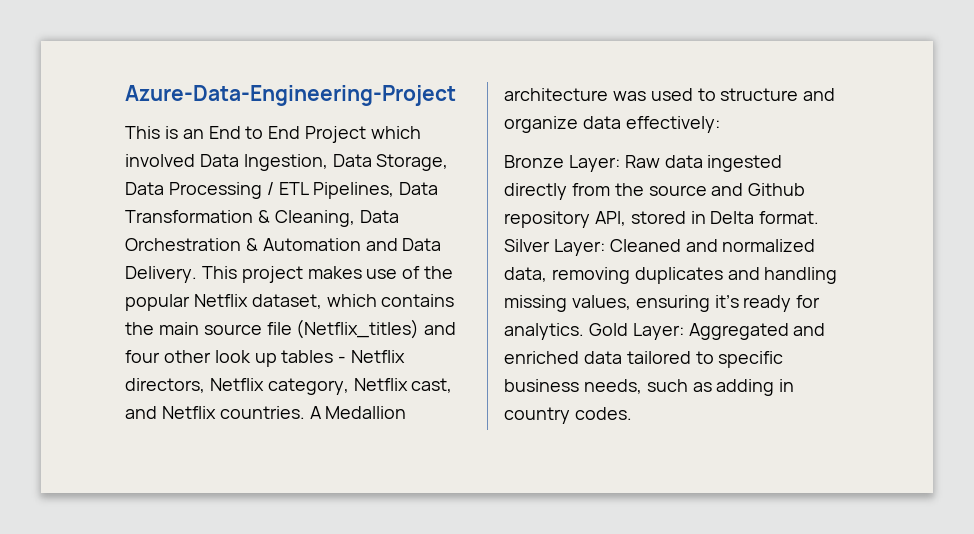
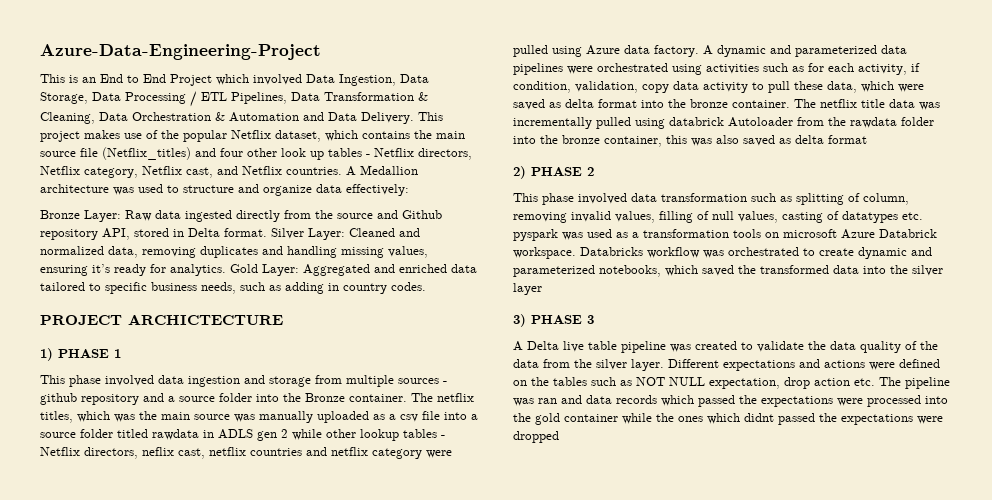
(632, 413) none -> [40,314,283,325] [40,348,121,361] [40,375,447,387] [40,393,474,405] [40,411,478,423] [40,429,445,441] [40,447,452,459] [513,45,907,57] [513,63,920,75] [513,81,924,93] [513,99,940,110] [513,117,934,129] [513,135,867,147] [513,166,594,179] [513,193,909,205] [513,211,923,223] [513,229,937,241] [513,247,932,259] [513,265,943,277] [513,283,542,295] [513,314,594,327] [513,341,938,353] [513,359,940,371] [513,377,950,389] [513,395,948,407] [513,413,943,425] [513,431,559,443] // PROJECT ARCHICTECTURE // 1) PHASE 1 // This phase involved data ingestion and storage from multiple sources - github repository and a source folder into the Bronze container. The netflix titles, which was the main source was manually uploaded as a csv file into a source folder titled rawdata in ADLS gen 2 while other lookup tables - Netflix directors, neflix cast, netflix countries and netflix category were pulled using Azure data factory. A dynamic and parameterized data pipelines were orchestrated using activities such as for each activity, if condition, validation, copy data activity to pull these data, which were saved as delta format into the bronze container. The netflix title data was incrementally pulled using databrick Autoloader from the rawdata folder into the bronze container, this was also saved as delta format // 2) PHASE 2 // This phase involved data transformation such as splitting of column, removing invalid values, filling of null values, casting of datatypes etc. pyspark was used as a transformation tools on microsoft Azure Databrick workspace. Databricks workflow was orchestrated to create dynamic and parameterized notebooks, which saved the transformed data into the silver layer // 3) PHASE 3 // A Delta live table pipeline was created to validate the data quality of the data from the silver layer. Different expectations and actions were defined on the tables such as NOT NULL expectation, drop action etc. The pipeline was ran and data records which passed the expectations were processed into the gold container while the ones which didnt passed the expectations were dropped

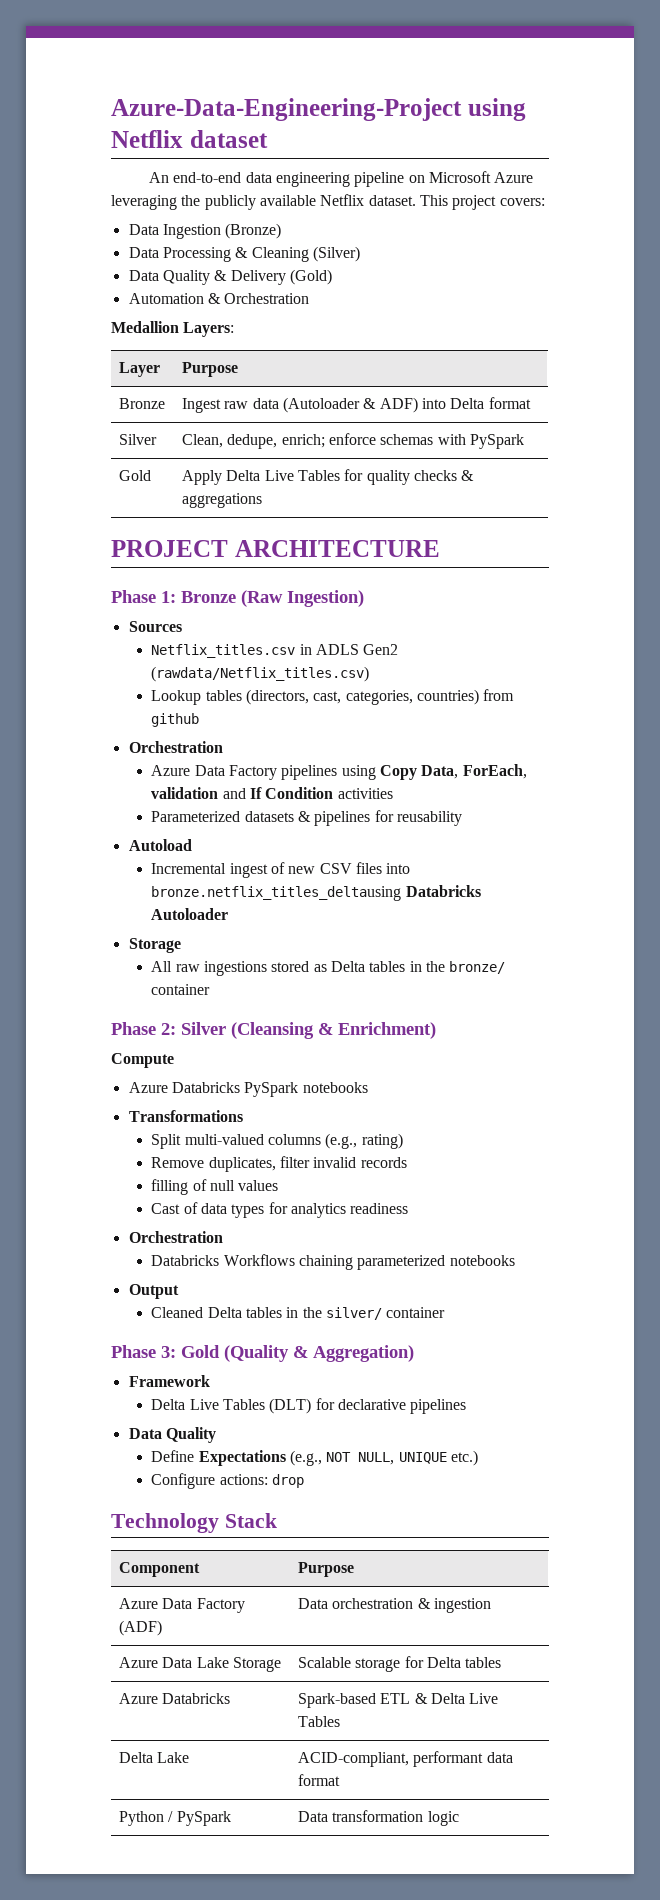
[40,74,429,86] [40,91,428,107] [40,112,443,124] [40,130,465,142] [40,147,472,160] [40,165,418,178] [40,184,409,196] [40,210,442,222] [40,228,420,240] [40,246,428,258] [40,264,477,276] [40,282,426,294] [40,314,283,325] [40,348,121,361] [40,375,447,387] [40,393,474,405] [40,411,478,423] [40,429,445,441] [40,447,452,459] [513,45,907,57] [513,63,920,75] [513,81,924,93] [513,99,940,110] [513,117,934,129] [513,135,867,147] [513,166,594,179] [513,193,909,205] [513,211,923,223] [513,229,937,241] [513,247,932,259] [513,265,943,277] [513,283,542,295] [513,314,594,327] [513,341,938,353] [513,359,940,371] [513,377,950,389] [513,395,948,407] [513,413,943,425] [513,431,559,443] // This is an End to End Project which involved Data Ingestion, Data Storage, Data Processing / ETL Pipelines, Data Transformation & Cleaning, Data Orchestration & Automation and Data Delivery. This project makes use of the popular Netflix dataset, which contains the main source file (Netflix_titles) and four other look up tables - Netflix directors, Netflix category, Netflix cast, and Netflix countries. A Medallion architecture was used to structure and organize data effectively: // Bronze Layer: Raw data ingested directly from the source and Github repository API, stored in Delta format. Silver Layer: Cleaned and normalized data, removing duplicates and handling missing values, ensuring it’s ready for analytics. Gold Layer: Aggregated and enriched data tailored to specific business needs, such as adding in country codes. // PROJECT ARCHICTECTURE // 1) PHASE 1 // This phase involved data ingestion and storage from multiple sources - github repository and a source folder into the Bronze container. The netflix titles, which was the main source was manually uploaded as a csv file into a source folder titled rawdata in ADLS gen 2 while other lookup tables - Netflix directors, neflix cast, netflix countries and netflix category were pulled using Azure data factory. A dynamic and parameterized data pipelines were orchestrated using activities such as for each activity, if condition, validation, copy data activity to pull these data, which were saved as delta format into the bronze container. The netflix title data was incrementally pulled using databrick Autoloader from the rawdata folder into the bronze container, this was also saved as delta format // 2) PHASE 2 // This phase involved data transformation such as splitting of column, removing invalid values, filling of null values, casting of datatypes etc. pyspark was used as a transformation tools on microsoft Azure Databrick workspace. Databricks workflow was orchestrated to create dynamic and parameterized notebooks, which saved the transformed data into the silver layer // 3) PHASE 3 // A Delta live table pipeline was created to validate the data quality of the data from the silver layer. Different expectations and actions were defined on the tables such as NOT NULL expectation, drop action etc. The pipeline was ran and data records which passed the expectations were processed into the gold container while the ones which didnt passed the expectations were dropped -> [467,98,526,121] [111,130,268,148] [149,171,534,187] [111,194,545,210] [128,223,282,239] [128,246,360,262] [128,269,332,285] [128,293,310,304] [111,321,235,337] [119,362,161,377] [182,362,239,377] [119,398,166,409] [182,397,531,413] [119,434,158,445] [182,433,525,449] [119,470,152,481] [182,469,475,485] [182,493,263,508] [111,540,440,557] [111,590,364,607] [128,621,182,632] [151,644,399,658] [151,666,370,682] [151,689,515,705] [151,713,200,727] [128,741,223,753] [151,764,527,780] [151,787,393,799] [151,810,462,826] [128,839,192,851] [151,862,411,878] [151,885,481,901] [151,908,229,920] [128,938,181,953] [151,961,506,976] [151,984,211,995] [111,1022,436,1039] [111,1053,174,1068] [128,1082,368,1097] [128,1110,243,1122] [151,1133,403,1149] [151,1156,407,1172] [151,1179,279,1195] [151,1202,409,1218] [128,1231,223,1243] [151,1254,515,1270] [128,1284,179,1299] [151,1307,446,1320] [111,1345,414,1362] [128,1375,210,1387] [151,1398,467,1414] [128,1427,216,1443] [151,1450,478,1466] [151,1473,304,1489] [111,1513,277,1533] [119,1562,201,1577] [298,1562,355,1577] [119,1598,245,1613] [119,1620,163,1636] [298,1598,492,1613] [119,1657,282,1672] [298,1656,502,1672] [119,1693,231,1704] [298,1693,499,1708] [298,1716,341,1727] [119,1752,190,1763] [298,1751,513,1767] [298,1774,341,1786] [119,1811,231,1826] [298,1810,459,1826] using Netflix dataset // An end-to-end data engineering pipeline on Microsoft Azure leveraging the publicly available Netflix dataset. This project covers: // Data Ingestion (Bronze) // Data Processing & Cleaning (Silver) // Data Quality & Delivery (Gold) // Automation & Orchestration // Medallion Layers: // Layer | Purpose // Bronze | Ingest raw data (Autoloader & ADF) into Delta format // Silver | Clean, dedupe, enrich; enforce schemas with PySpark // Gold | Apply Delta Live Tables for quality checks & aggregations // PROJECT ARCHITECTURE // Phase 1: Bronze (Raw Ingestion) // Sources // Netflix_titles.csv in ADLS Gen2 (rawdata/Netflix_titles.csv) // Lookup tables (directors, cast, categories, countries) from github // Orchestration // Azure Data Factory pipelines using Copy Data, ForEach, validation and If Condition activities // Parameterized datasets & pipelines for reusability // Autoload // Incremental ingest of new CSV files into bronze.netflix_titles_deltausing Databricks Autoloader // Storage // All raw ingestions stored as Delta tables in the bronze/ container // Phase 2: Silver (Cleansing & Enrichment) // Compute // Azure Databricks PySpark notebooks // Transformations // Split multi-valued columns (e.g., rating) // Remove duplicates, filter invalid records // filling of null values // Cast of data types for analytics readiness // Orchestration // Databricks Workflows chaining parameterized notebooks // Output // Cleaned Delta tables in the silver/ container // Phase 3: Gold (Quality & Aggregation) // Framework // Delta Live Tables (DLT) for declarative pipelines // Data Quality // Define Expectations (e.g., NOT NULL, UNIQUE etc.) // Configure actions: drop // Technology Stack // Component | Purpose // Azure Data Factory (ADF) | Data orchestration & ingestion // Azure Data Lake Storage | Scalable storage for Delta tables // Azure Databricks | Spark-based ETL & Delta Live Tables // Delta Lake | ACID-compliant, performant data format // Python / PySpark | Data transformation logic

